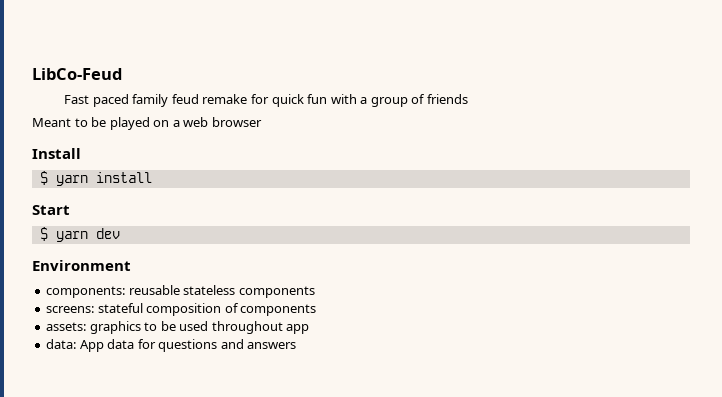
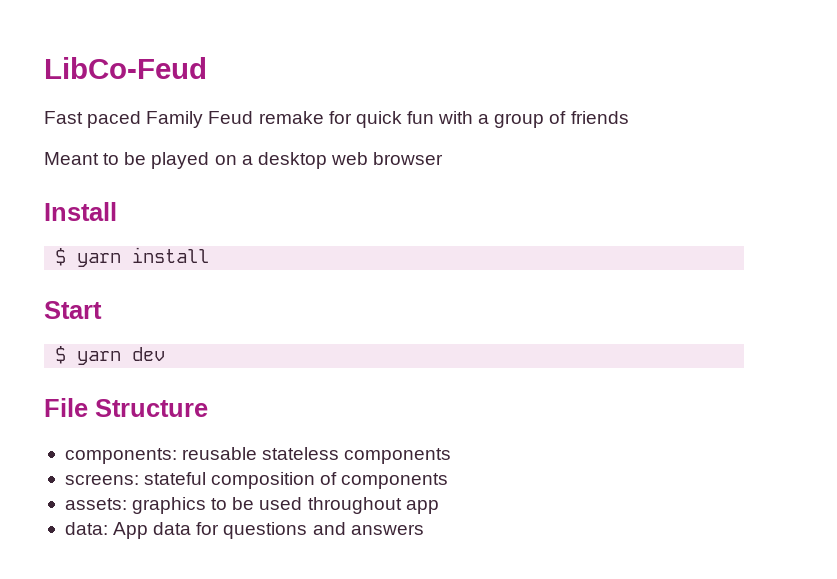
[132,94,199,107] family feud -> [146,111,254,128] Family Feud
(180, 123) none -> [257,152,327,169] desktop
[32,260,131,271] Environment -> [44,398,208,417] File Structure

